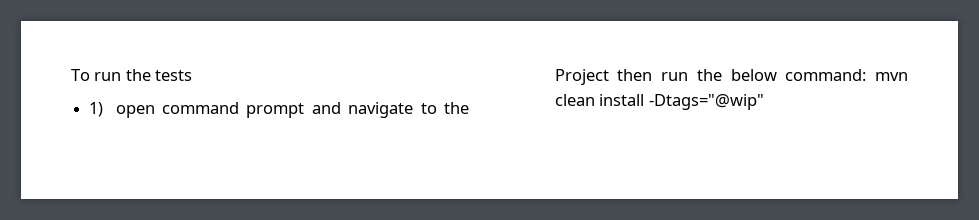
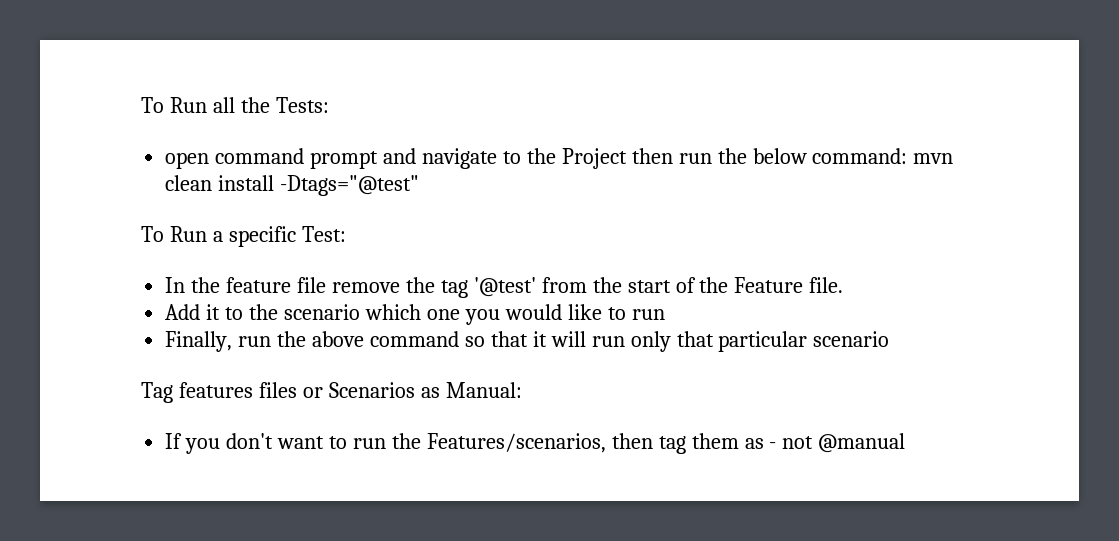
[71,69,193,81] [89,102,104,117] To run the tests // 1) -> [141,97,329,113] To Run all the Tests: //
[648,94,764,110] -Dtags="@wip" -> [280,175,420,196] [141,226,346,247] [165,277,844,298] [165,304,665,325] [165,331,890,352] [141,382,522,403] [165,433,906,454] -Dtags="@test" // To Run a specific Test: // In the feature file remove the tag '@test' from the start of the Feature file. // Add it to the scenario which one you would like to run // Finally, run the above command so that it will run only that particular scenario // Tag features files or Scenarios as Manual: // If you don't want to run the Features/scenarios, then tag them as - not @manual

